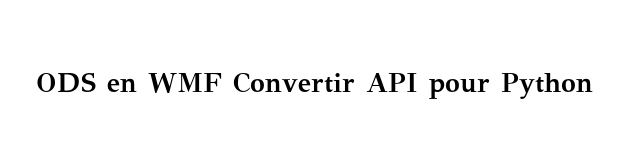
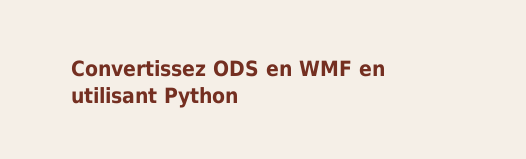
(36, 82) none -> [71,60,206,77] Convertissez
[233,72,490,99] Convertir API pour -> [359,64,385,77] [71,87,157,104] en utilisant

